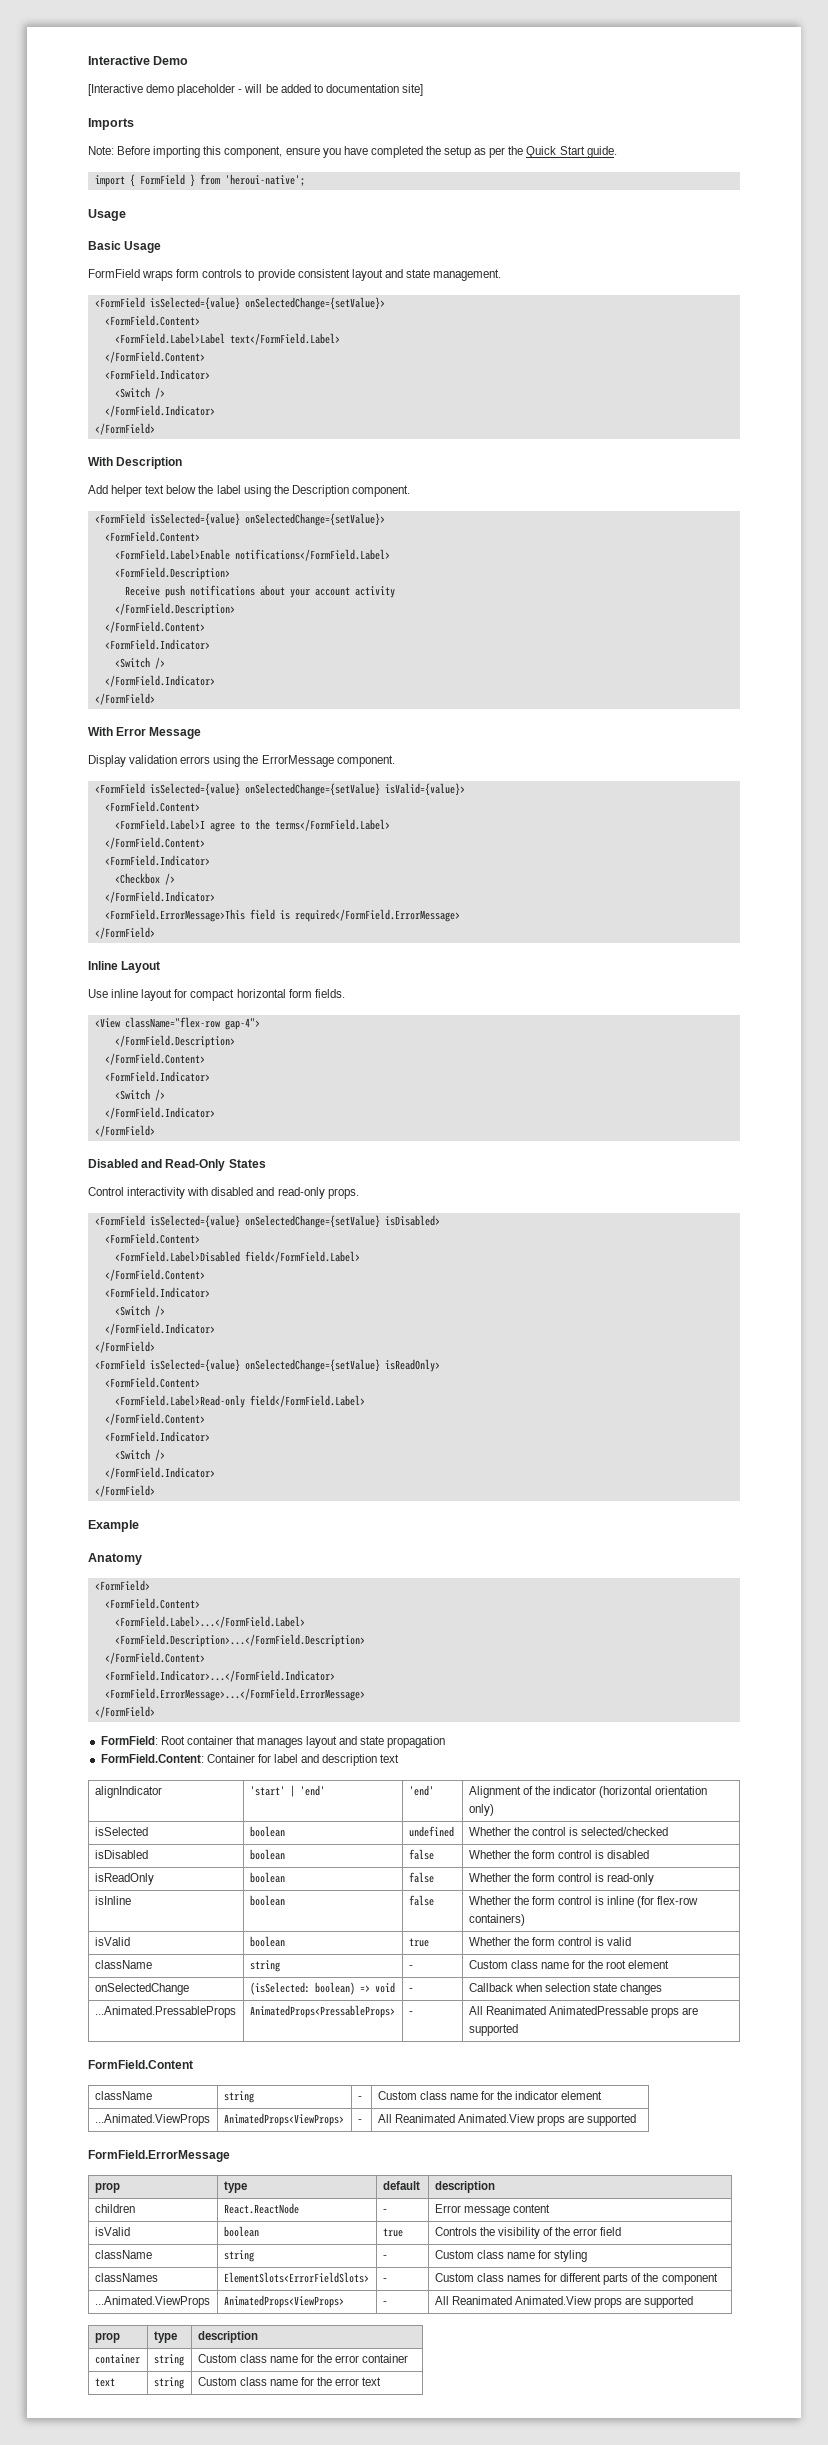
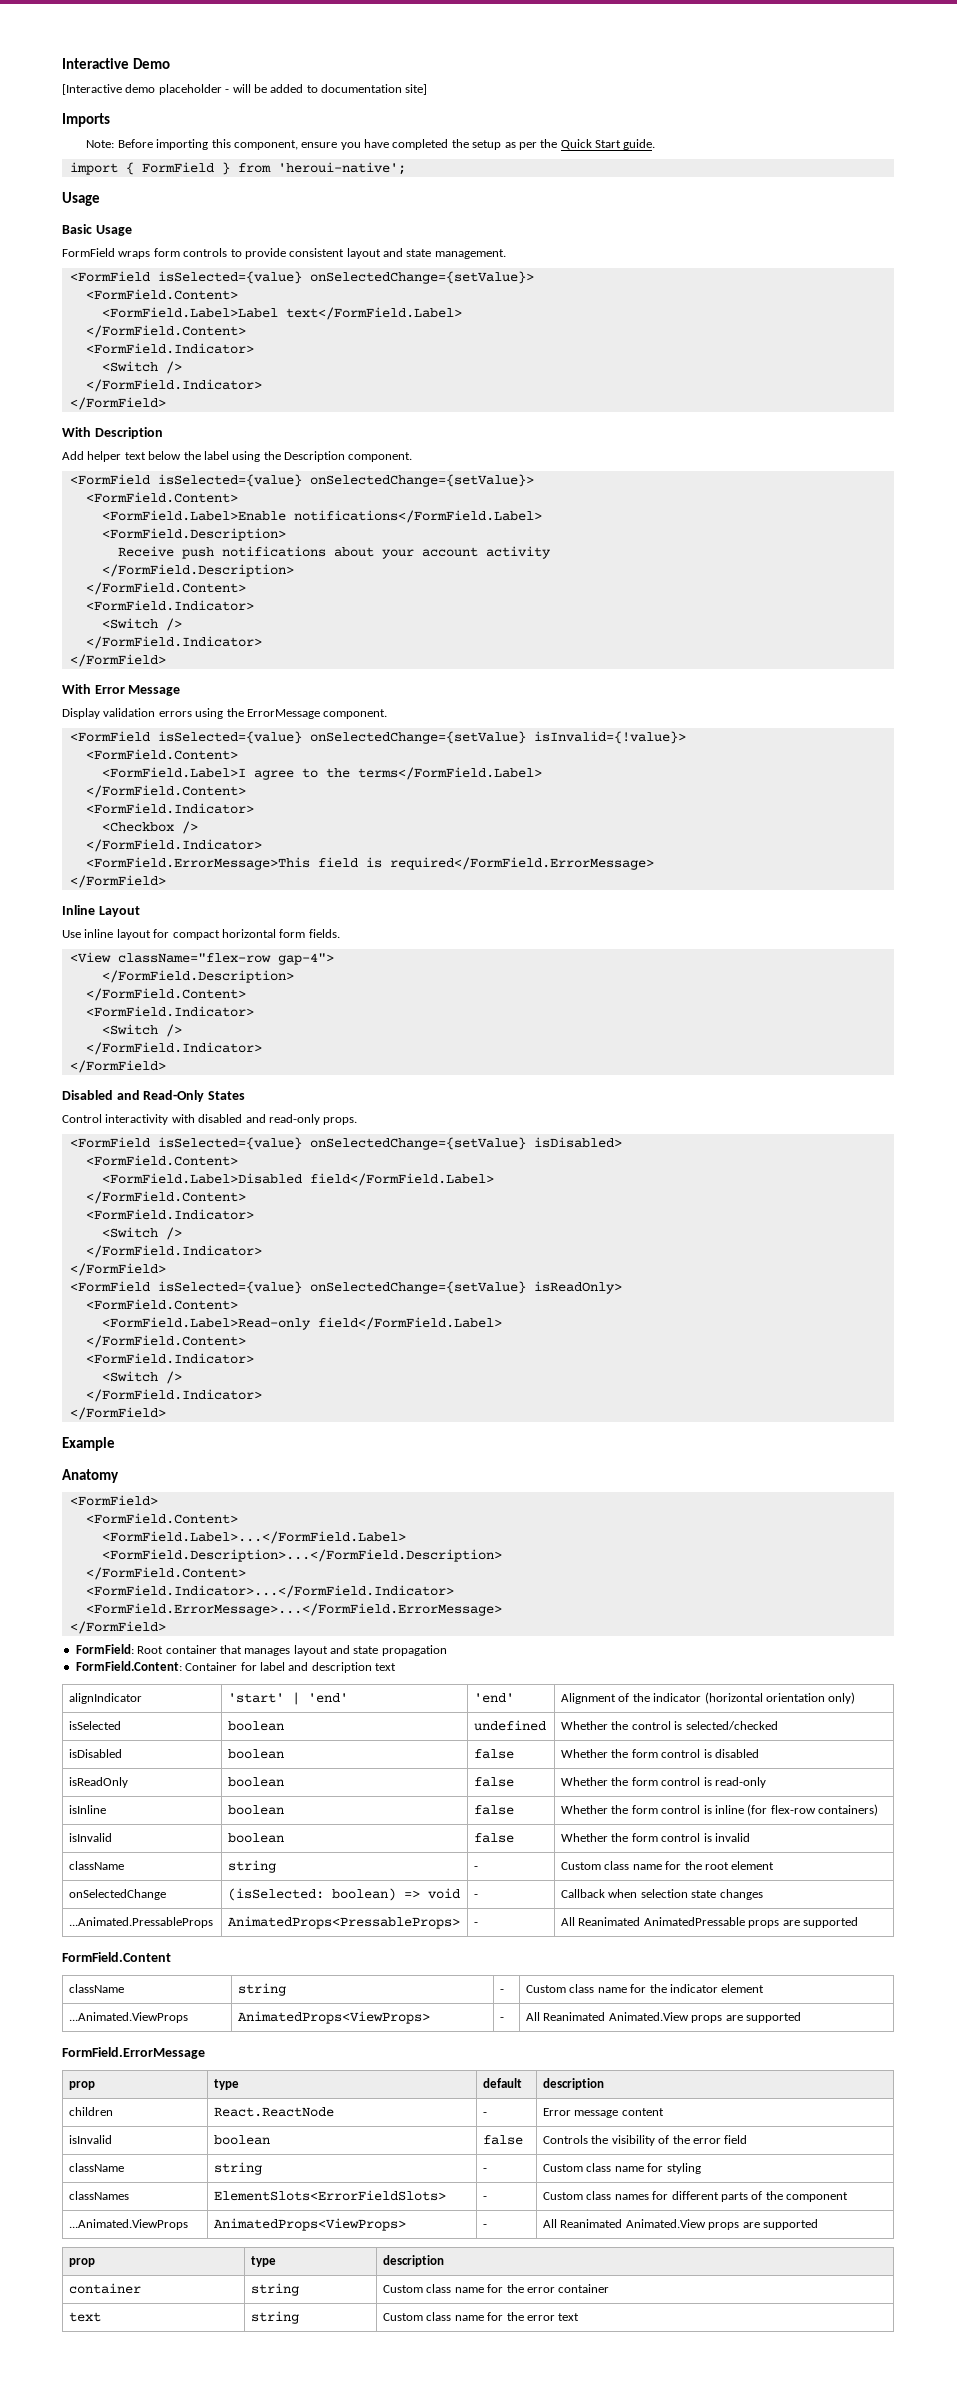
[384,783,465,796] isValid={value}> -> [533,731,686,744] isInvalid={!value}>
[94,1937,130,1946] [249,1936,285,1947] [408,1938,429,1947] [468,1937,632,1946] isValid | boolean | true | Whether the form control is valid -> [69,1833,113,1842] [228,1833,285,1843] [474,1833,515,1843] [561,1833,750,1842] isInvalid | boolean | false | Whether the form control is invalid
[94,2227,130,2236] [223,2226,259,2237] [382,2228,403,2237] isValid | boolean | true -> [69,2135,113,2144] [214,2135,271,2145] [483,2135,524,2145] isInvalid | boolean | false

